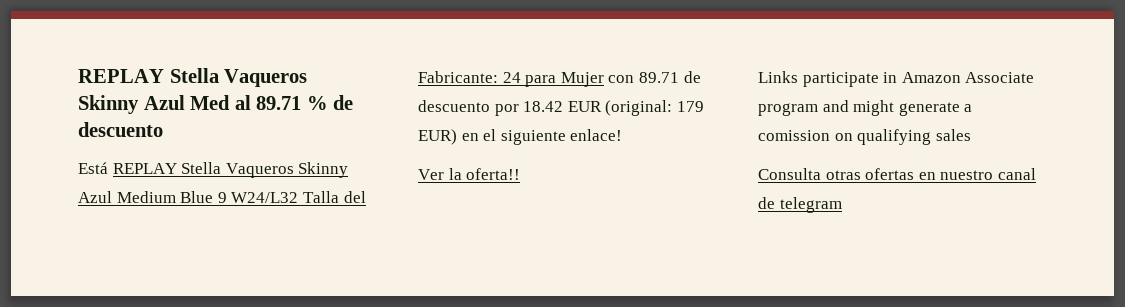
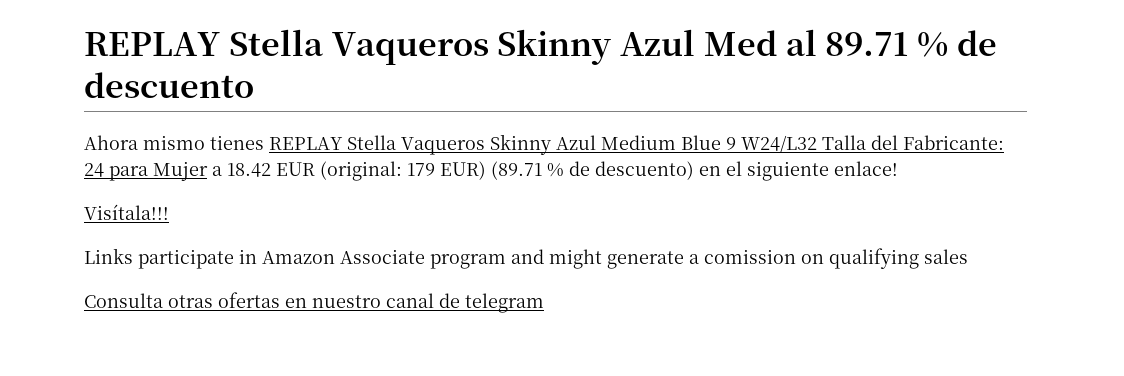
[78,162,108,174] Está -> [84,135,264,150] Ahora mismo tienes
[608,71,701,83] [418,100,519,116] con 89.71 de descuento por -> [212,166,222,176] a
(457, 137) none -> [491,161,694,180] (89.71 % de descuento)
[418,168,521,180] Ver la oferta!! -> [84,204,169,220] Visítala!!!

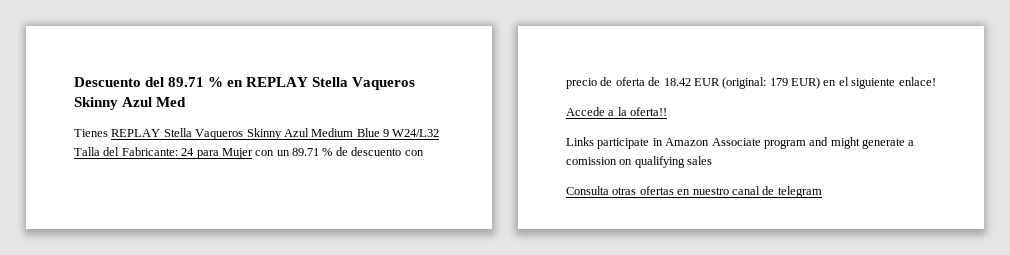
(84, 44) none -> [74,77,244,87] Descuento del 89.71 % en
[785,29,997,57] [84,72,254,98] [84,135,264,150] al 89.71 % de descuento // Ahora mismo tienes -> [74,129,108,137] // Tienes
[212,166,222,176] a -> [255,147,424,156] [566,77,661,89] con un 89.71 % de descuento con precio de oferta de
[491,161,694,180] (89.71 % de descuento) -> (820, 83) none
[84,204,169,220] Visítala!!! -> [566,107,668,116] Accede a la oferta!!

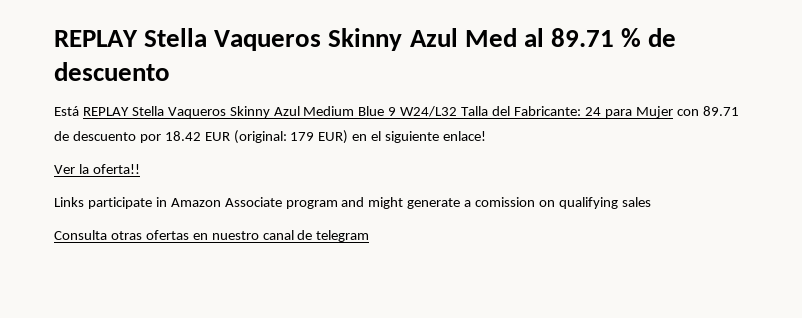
[74,77,244,87] Descuento del 89.71 % en -> (54, 38) none
[74,129,108,137] // Tienes -> [523,28,677,47] [54,62,170,81] [54,106,79,116] al 89.71 % de descuento // Está
[276,147,424,156] [566,77,661,89] un 89.71 % de descuento con precio de oferta de -> [702,106,739,116] [54,131,161,143] 89.71 de descuento por
[566,107,615,116] Accede a -> [54,165,75,174] Ver

